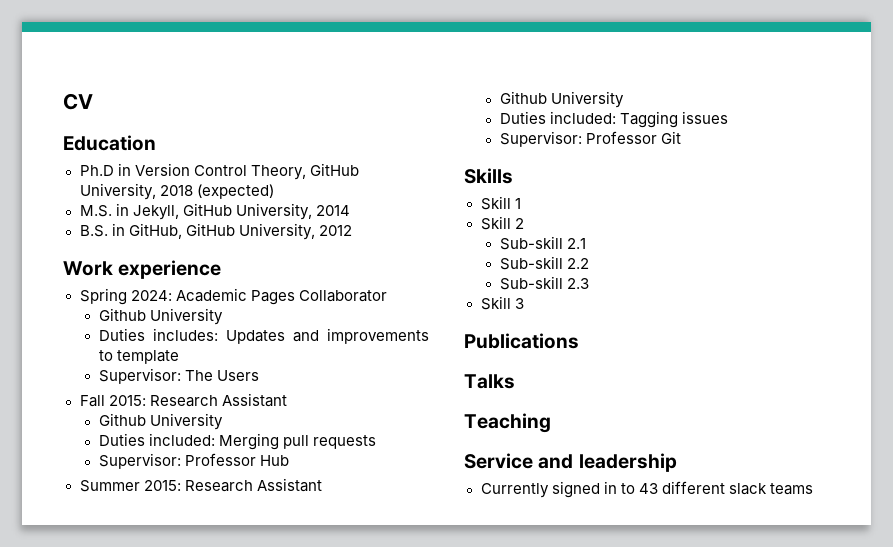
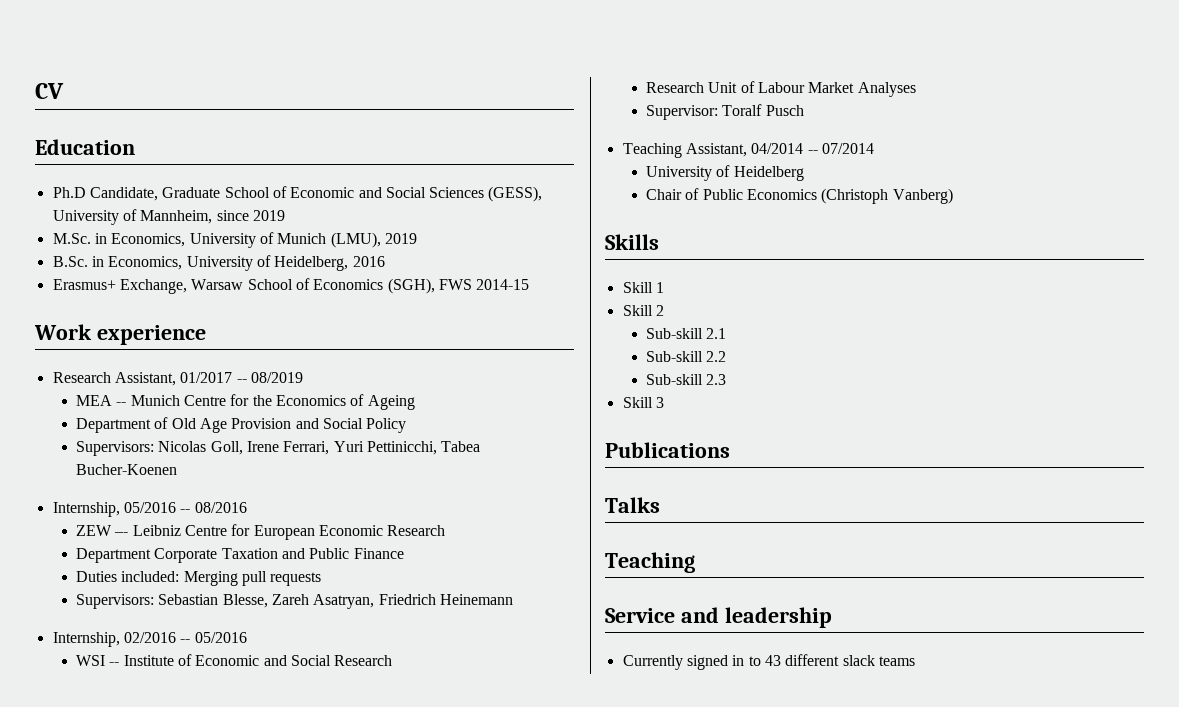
[117,163,359,180] [79,183,274,200] [79,203,350,220] [79,223,352,240] [63,260,222,279] [79,288,387,305] [98,308,223,325] [98,328,429,344] [98,350,179,364] [98,368,259,384] [79,393,287,407] [98,413,223,430] in Version Control Theory, GitHub University, 2018 (expected) // M.S. in Jekyll, GitHub University, 2014 // B.S. in GitHub, GitHub University, 2012 // Work experience // Spring 2024: Academic Pages Collaborator // Github University // Duties includes: Updates and improvements to template // Supervisor: The Users // Fall 2015: Research Assistant // Github University -> [89,186,543,202] [52,209,285,225] [52,232,417,248] [52,255,385,271] [52,278,530,294] [34,324,206,345] [52,372,303,386] [76,394,415,410] [76,417,407,433] [76,441,481,456] [76,464,178,475] [52,502,247,517] [76,524,446,540] [76,548,404,563] Candidate, Graduate School of Economic and Social Sciences (GESS), University of Mannheim, since 2019 // M.Sc. in Economics, University of Munich (LMU), 2019 // B.Sc. in Economics, University of Heidelberg, 2016 // Erasmus+ Exchange, Warsaw School of Economics (SGH), FWS 2014-15 // Work experience // Research Assistant, 01/2017 -- 08/2019 // MEA -- Munich Centre for the Economics of Ageing // Department of Old Age Provision and Social Policy // Supervisors: Nicolas Goll, Irene Ferrari, Yuri Pettinicchi, Tabea Bucher-Koenen // Internship, 05/2016 -- 08/2016 // ZEW –- Leibniz Centre for European Economic Research // Department Corporate Taxation and Public Finance
[98,453,289,469] [79,478,322,492] [499,91,624,108] [499,111,728,128] [499,131,681,147] Supervisor: Professor Hub // Summer 2015: Research Assistant // Github University // Duties included: Tagging issues // Supervisor: Professor Git -> [76,594,514,609] [52,632,247,647] [76,654,393,666] [646,81,916,97] [646,104,804,120] [622,143,874,158] [646,165,804,181] [646,188,953,204] Supervisors: Sebastian Blesse, Zareh Asatryan, Friedrich Heinemann // Internship, 02/2016 -- 05/2016 // WSI -- Institute of Economic and Social Research // Research Unit of Labour Market Analyses // Supervisor: Toralf Pusch // Teaching Assistant, 04/2014 -- 07/2014 // University of Heidelberg // Chair of Public Economics (Christoph Vanberg)

